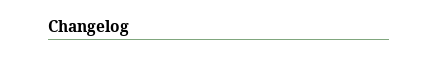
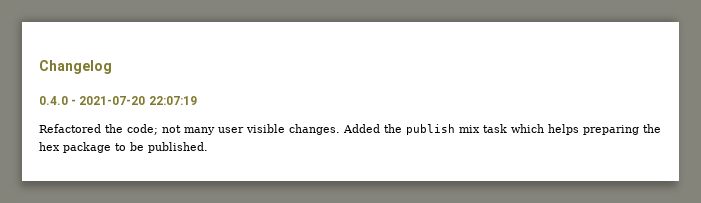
(129, 28) none -> [39,96,197,105] [39,124,661,135] [39,142,208,153] // 0.4.0 - 2021-07-20 22:07:19 // Refactored the code; not many user visible changes. Added the publish mix task which helps preparing the hex package to be published.

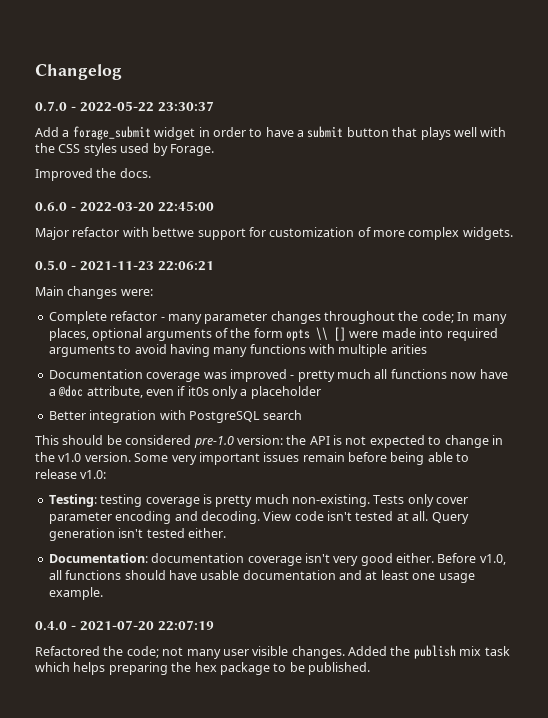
(112, 67) none -> [35,101,215,112] [35,126,507,140] [35,143,214,156] [35,168,151,181] [35,201,215,212] [35,227,513,240] [35,260,215,271] [35,286,153,299] [48,311,507,324] [48,327,498,341] [48,344,427,357] [48,369,508,382] [48,385,321,399] [48,410,303,423] [35,435,503,448] [35,452,470,465] [35,469,107,479] [48,494,469,507] [48,511,469,524] [48,528,226,541] [48,553,506,566] [48,570,475,583] [48,587,103,600] // 0.7.0 - 2022-05-22 23:30:37 // Add a forage_submit widget in order to have a submit button that plays well with the CSS styles used by Forage. // Improved the docs. // 0.6.0 - 2022-03-20 22:45:00 // Major refactor with bettwe support for customization of more complex widgets. // 0.5.0 - 2021-11-23 22:06:21 // Main changes were: // Complete refactor - many parameter changes throughout the code; In many places, optional arguments of the form opts \\ [] were made into required arguments to avoid having many functions with multiple arities // Documentation coverage was improved - pretty much all functions now have a @doc attribute, even if it0s only a placeholder // Better integration with PostgreSQL search // This should be considered pre-1.0 version: the API is not expected to change in the v1.0 version. Some very important issues remain before being able to release v1.0: // Testing: testing coverage is pretty much non-existing. Tests only cover parameter encoding and decoding. View code isn't tested at all. Query generation isn't tested either. // Documentation: documentation coverage isn't very good either. Before v1.0, all functions should have usable documentation and at least one usage example.

